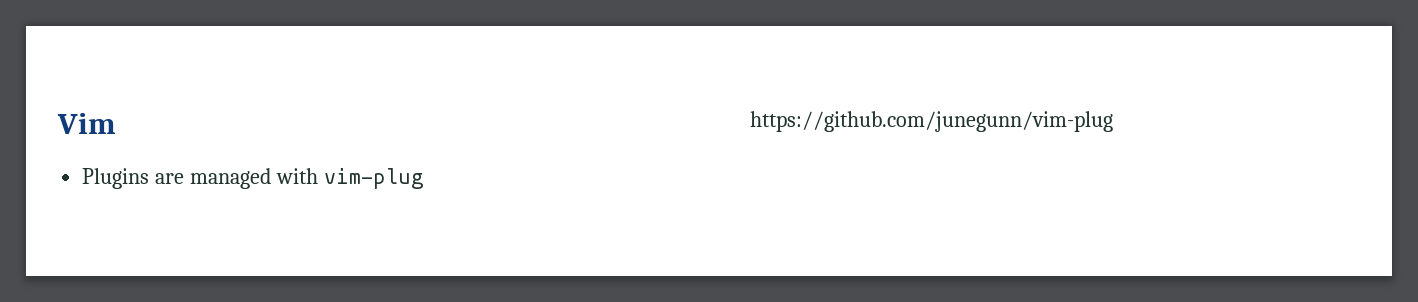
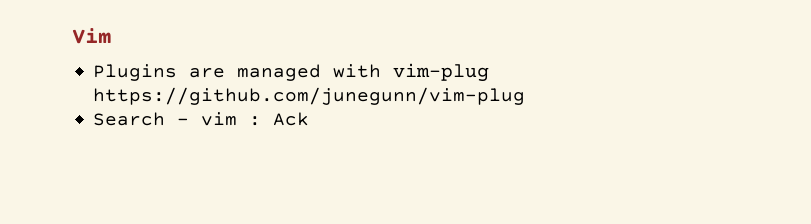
(1114, 121) none -> [93,112,310,126] // Search - vim : Ack

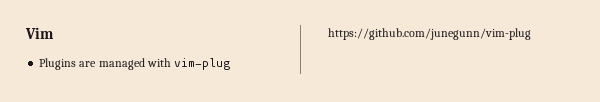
[93,112,310,126] // Search - vim : Ack -> (532, 34) none

